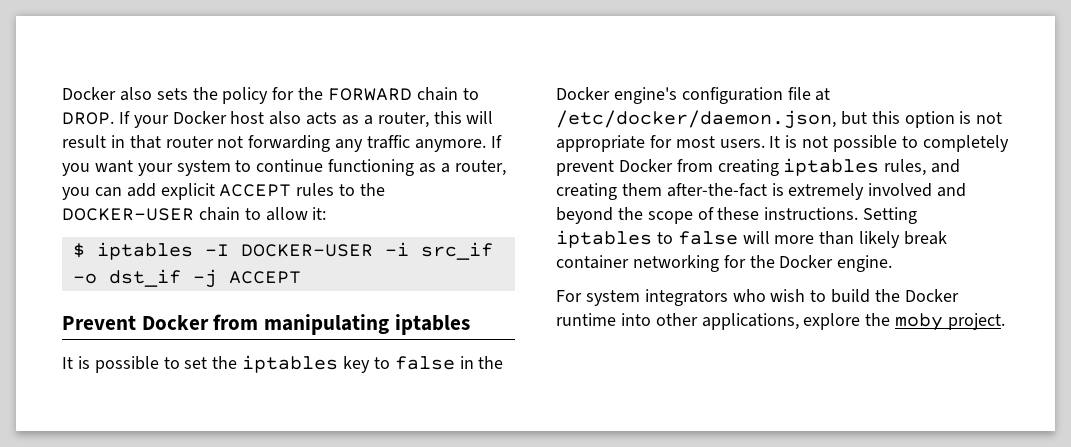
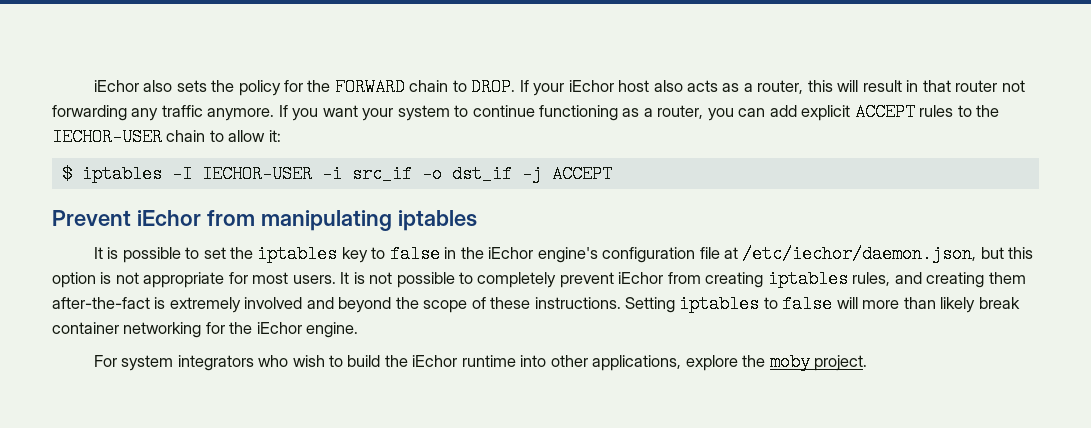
[62,87,116,100] Docker -> [93,80,139,92] iEchor
[172,111,227,124] Docker -> [568,80,614,92] iEchor
[62,208,194,221] DOCKER-USER -> [52,128,162,146] IECHOR-USER
[240,244,373,257] DOCKER-USER -> [201,165,312,183] IECHOR-USER
[141,315,209,330] Docker -> [136,210,201,226] iEchor
[556,87,610,100] Docker -> [488,247,534,259] iEchor
[556,110,836,129] /etc/docker/daemon.json, -> [742,245,977,263] /etc/iechor/daemon.json,
[618,159,673,172] Docker -> [618,272,664,284] iEchor
[779,255,834,268] Docker -> [256,322,302,334] iEchor
[904,289,959,302] Docker -> [412,355,458,367] iEchor

